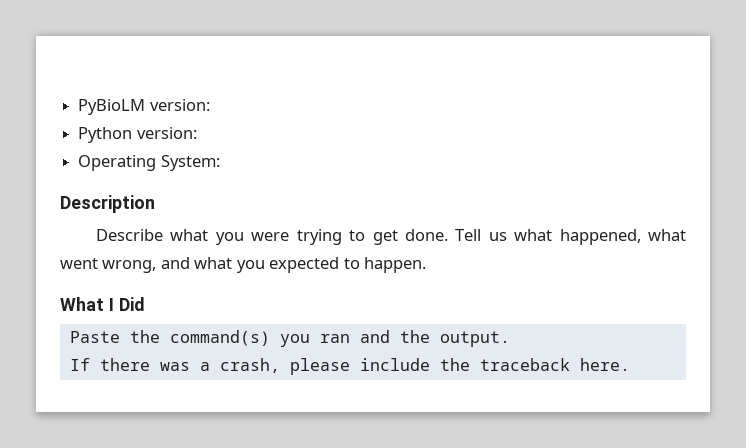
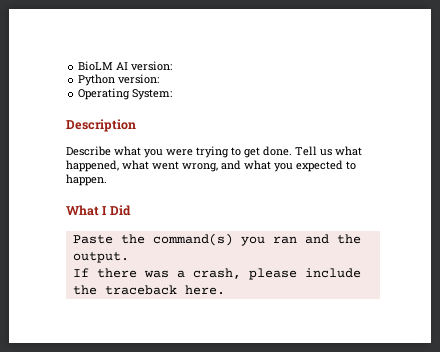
[78,99,146,115] PyBioLM -> [78,61,129,71] BioLM AI

